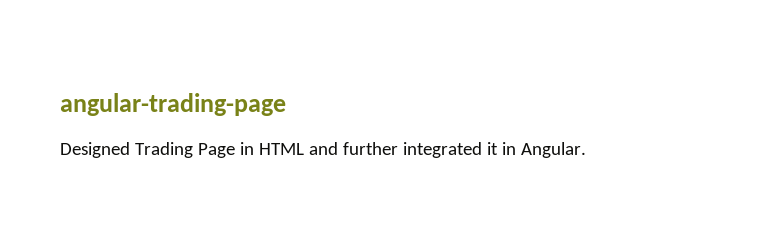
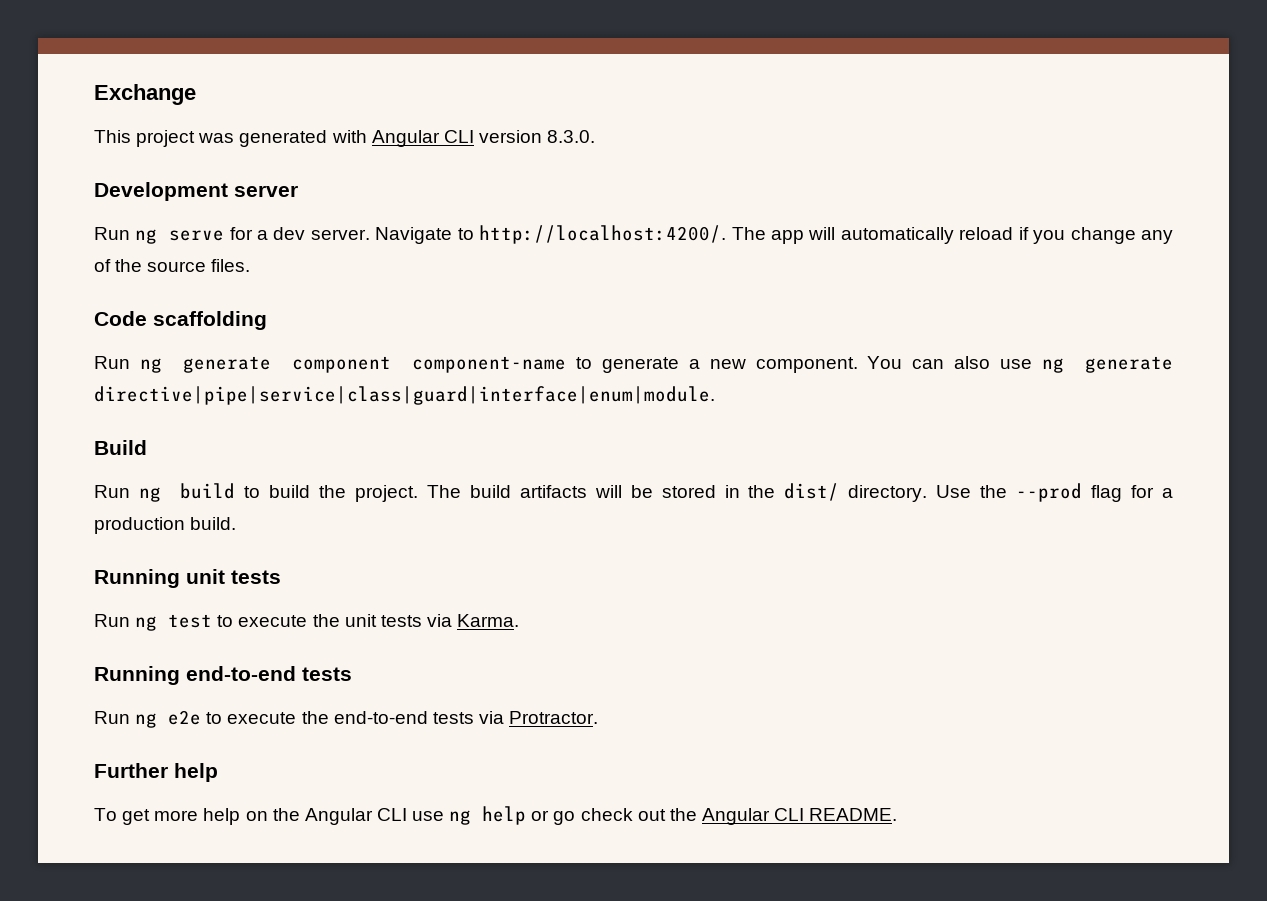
[60,93,286,116] [60,142,586,158] angular-trading-page // Designed Trading Page in HTML and further integrated it in Angular. -> [94,84,196,105] [94,130,596,147] [94,182,298,201] [94,225,1174,244] [94,259,251,272] [94,311,267,330] [94,356,1173,373] [94,386,715,405] [94,440,147,455] [94,483,1173,502] [94,517,237,534] [94,569,281,588] [94,614,520,631] [94,666,352,685] [94,710,599,728] [94,763,218,782] [94,806,898,825] Exchange // This project was generated with Angular CLI version 8.3.0. // Development server // Run ng serve for a dev server. Navigate to http://localhost:4200/. The app will automatically reload if you change any of the source files. // Code scaffolding // Run ng generate component component-name to generate a new component. You can also use ng generate directive|pipe|service|class|guard|interface|enum|module. // Build // Run ng build to build the project. The build artifacts will be stored in the dist/ directory. Use the --prod flag for a production build. // Running unit tests // Run ng test to execute the unit tests via Karma. // Running end-to-end tests // Run ng e2e to execute the end-to-end tests via Protractor. // Further help // To get more help on the Angular CLI use ng help or go check out the Angular CLI README.

